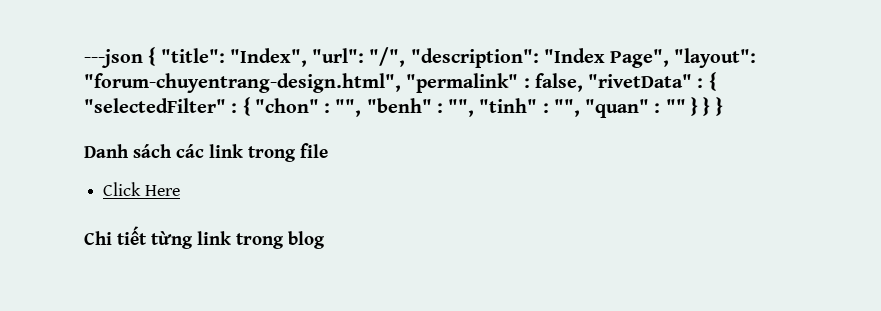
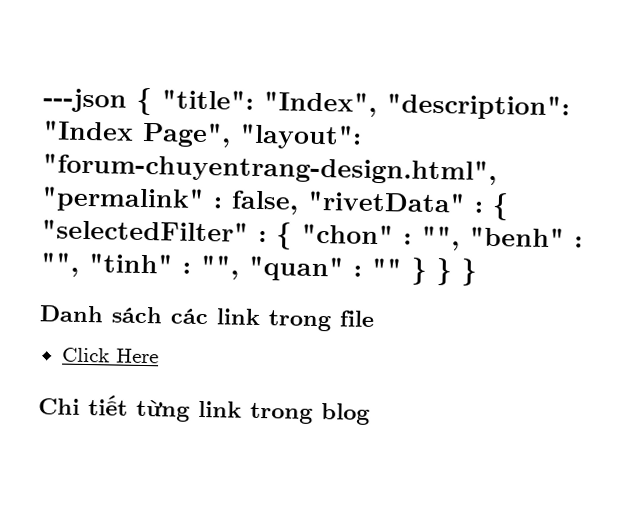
[312,47,406,67] "url": "/", -> (377, 104) none

